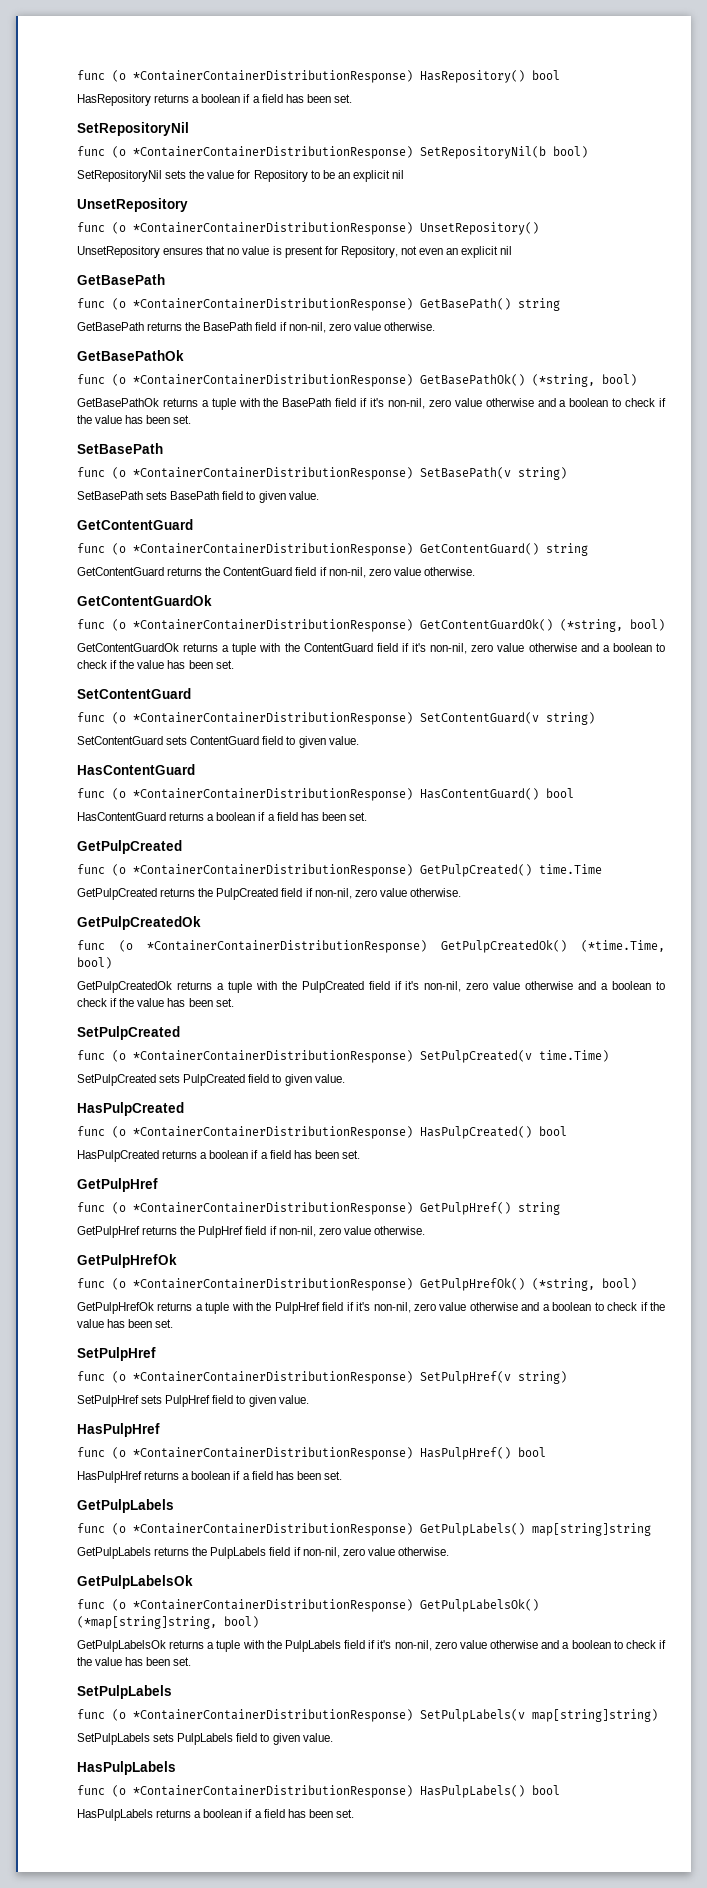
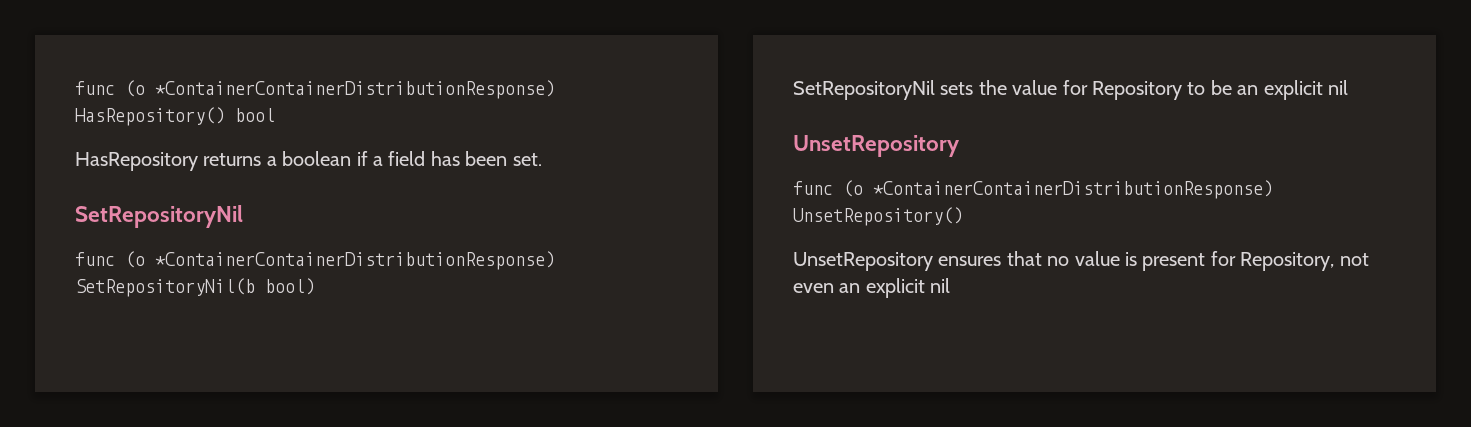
[77,274,165,285] [77,298,560,311] [77,322,435,333] [77,350,184,361] [77,374,637,387] [77,398,667,410] [77,415,192,424] [77,443,163,454] [77,467,567,480] [77,491,319,503] [77,519,193,530] [77,543,588,556] [77,567,475,578] [77,595,212,606] [77,619,665,632] [77,643,666,655] [77,660,234,669] [77,688,191,699] [77,712,595,725] [77,736,359,748] [77,764,195,775] [77,788,574,801] [77,812,367,821] [77,840,182,854] [77,864,602,877] [77,888,461,900] [77,916,201,930] [77,940,665,953] [77,957,112,969] [77,981,665,993] [77,998,234,1007] [77,1026,180,1040] [77,1050,609,1063] [77,1074,345,1086] [77,1102,184,1116] [77,1126,567,1139] [77,1150,360,1162] [77,1178,158,1192] [77,1202,560,1215] [77,1226,425,1238] [77,1254,177,1268] [77,1278,637,1291] [77,1302,665,1314] [77,1319,174,1328] [77,1347,156,1361] [77,1371,567,1384] [77,1395,309,1407] [77,1423,160,1437] [77,1447,546,1460] [77,1471,342,1483] [77,1499,174,1513] [77,1523,651,1536] [77,1547,449,1559] [77,1575,193,1589] [77,1599,539,1612] [77,1616,259,1629] [77,1640,666,1652] [77,1657,192,1666] [77,1685,172,1699] [77,1709,658,1722] [77,1733,333,1745] [77,1761,176,1775] [77,1785,560,1798] [77,1809,354,1821] // GetBasePath // func (o *ContainerContainerDistributionResponse) GetBasePath() string // GetBasePath returns the BasePath field if non-nil, zero value otherwise. // GetBasePathOk // func (o *ContainerContainerDistributionResponse) GetBasePathOk() (*string, bool) // GetBasePathOk returns a tuple with the BasePath field if it's non-nil, zero value otherwise and a boolean to check if the value has been set. // SetBasePath // func (o *ContainerContainerDistributionResponse) SetBasePath(v string) // SetBasePath sets BasePath field to given value. // GetContentGuard // func (o *ContainerContainerDistributionResponse) GetContentGuard() string // GetContentGuard returns the ContentGuard field if non-nil, zero value otherwise. // GetContentGuardOk // func (o *ContainerContainerDistributionResponse) GetContentGuardOk() (*string, bool) // GetContentGuardOk returns a tuple with the ContentGuard field if it's non-nil, zero value otherwise and a boolean to check if the value has been set. // SetContentGuard // func (o *ContainerContainerDistributionResponse) SetContentGuard(v string) // SetContentGuard sets ContentGuard field to given value. // HasContentGuard // func (o *ContainerContainerDistributionResponse) HasContentGuard() bool // HasContentGuard returns a boolean if a field has been set. // GetPulpCreated // func (o *ContainerContainerDistributionResponse) GetPulpCreated() time.Time // GetPulpCreated returns the PulpCreated field if non-nil, zero value otherwise. // GetPulpCreatedOk // func (o *ContainerContainerDistributionResponse) GetPulpCreatedOk() (*time.Time, bool) // GetPulpCreatedOk returns a tuple with the PulpCreated field if it's non-nil, zero value otherwise and a boolean to check if the value has been set. // SetPulpCreated // func (o *ContainerContainerDistributionResponse) SetPulpCreated(v time.Time) // SetPulpCreated sets PulpCreated field to given value. // HasPulpCreated // func (o *ContainerContainerDistributionResponse) HasPulpCreated() bool // HasPulpCreated returns a boolean if a field has been set. // GetPulpHref // func (o *ContainerContainerDistributionResponse) GetPulpHref() string // GetPulpHref returns the PulpHref field if non-nil, zero value otherwise. // GetPulpHrefOk // func (o *ContainerContainerDistributionResponse) GetPulpHrefOk() (*string, bool) // GetPulpHrefOk returns a tuple with the PulpHref field if it's non-nil, zero value otherwise and a boolean to check if the value has been set. // SetPulpHref // func (o *ContainerContainerDistributionResponse) SetPulpHref(v string) // SetPulpHref sets PulpHref field to given value. // HasPulpHref // func (o *ContainerContainerDistributionResponse) HasPulpHref() bool // HasPulpHref returns a boolean if a field has been set. // GetPulpLabels // func (o *ContainerContainerDistributionResponse) GetPulpLabels() map[string]string // GetPulpLabels returns the PulpLabels field if non-nil, zero value otherwise. // GetPulpLabelsOk // func (o *ContainerContainerDistributionResponse) GetPulpLabelsOk() (*map[string]string, bool) // GetPulpLabelsOk returns a tuple with the PulpLabels field if it's non-nil, zero value otherwise and a boolean to check if the value has been set. // SetPulpLabels // func (o *ContainerContainerDistributionResponse) SetPulpLabels(v map[string]string) // SetPulpLabels sets PulpLabels field to given value. // HasPulpLabels // func (o *ContainerContainerDistributionResponse) HasPulpLabels() bool // HasPulpLabels returns a boolean if a field has been set. -> (951, 285) none

